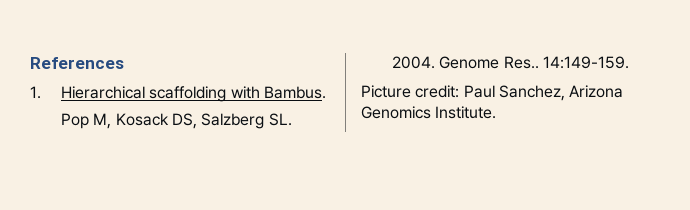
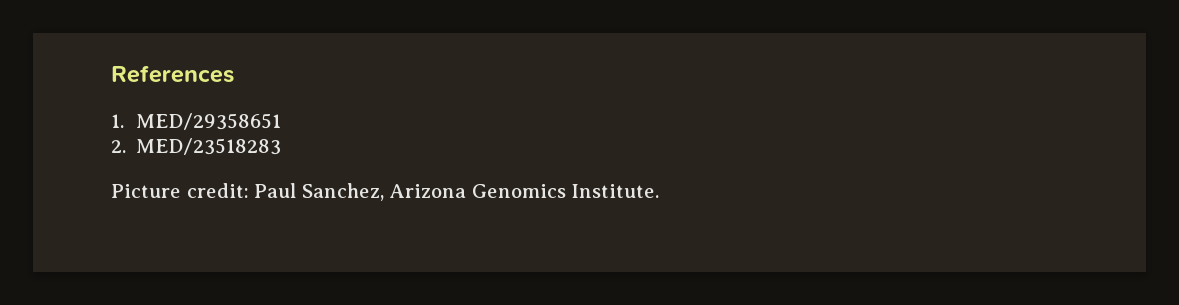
[60,86,326,102] [60,113,292,129] [391,56,629,69] Hierarchical scaffolding with Bambus. // Pop M, Kosack DS, Salzberg SL. 2004. Genome Res.. 14:149-159. -> [136,113,282,130] [111,138,282,155] MED/29358651 // 2. MED/23518283

